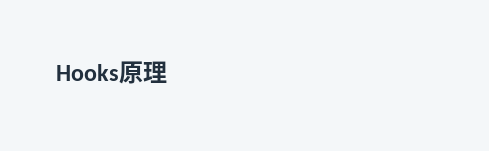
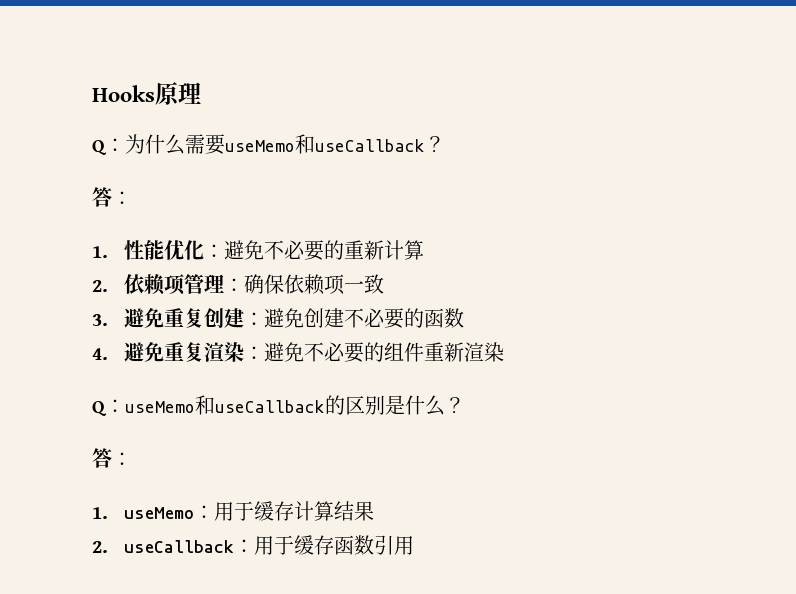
(167, 72) none -> [92,134,445,155] [92,187,132,207] [92,240,424,261] [92,274,384,295] [92,308,464,329] [92,341,504,363] [92,395,465,416] [92,448,132,468] [92,501,374,521] [92,535,414,555] // Q：为什么需要useMemo和useCallback？ // 答： // 1.性能优化：避免不必要的重新计算 // 2.依赖项管理：确保依赖项一致 // 3.避免重复创建：避免创建不必要的函数 // 4.避免重复渲染：避免不必要的组件重新渲染 // Q：useMemo和useCallback的区别是什么？ // 答： // 1. useMemo：用于缓存计算结果 // 2. useCallback：用于缓存函数引用

